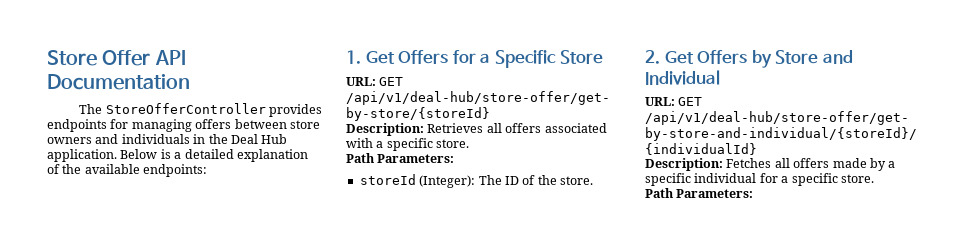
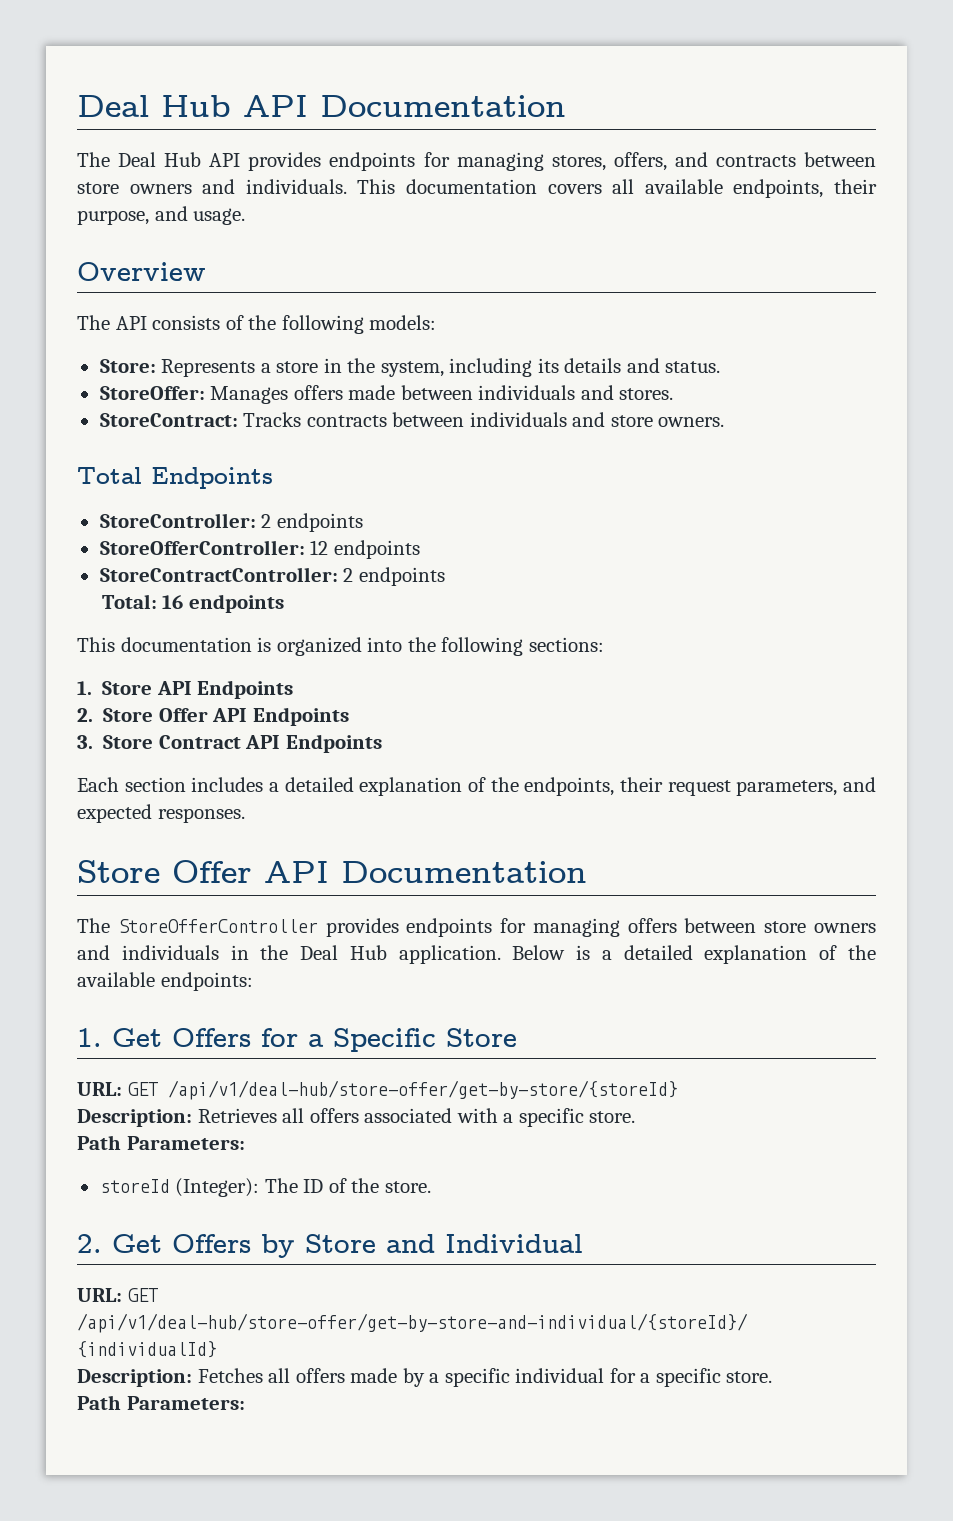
(47, 58) none -> [77,95,566,117] [77,152,877,171] [77,179,878,198] [77,206,246,225] [77,262,206,281] [77,315,437,334] [99,358,721,377] [99,385,674,404] [99,412,725,427] [77,467,273,489] [99,513,363,532] [99,540,420,559] [99,567,445,586] [101,594,284,613] [77,637,604,656] [77,680,294,699] [77,707,349,726] [77,734,382,753] [77,777,876,796] [77,804,245,823] Deal Hub API Documentation // The Deal Hub API provides endpoints for managing stores, offers, and contracts between store owners and individuals. This documentation covers all available endpoints, their purpose, and usage. // Overview // The API consists of the following models: // Store: Represents a store in the system, including its details and status. // StoreOffer: Manages offers made between individuals and stores. // StoreContract: Tracks contracts between individuals and store owners. // Total Endpoints // StoreController: 2 endpoints // StoreOfferController: 12 endpoints // StoreContractController: 2 endpoints // Total: 16 endpoints // This documentation is organized into the following sections: // 1. Store API Endpoints // 2. Store Offer API Endpoints // 3. Store Contract API Endpoints // Each section includes a detailed explanation of the endpoints, their request parameters, and expected responses. //

